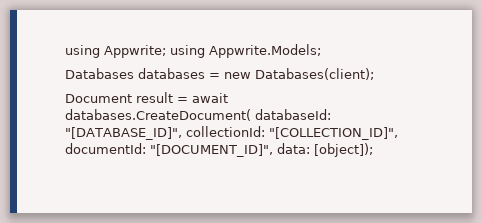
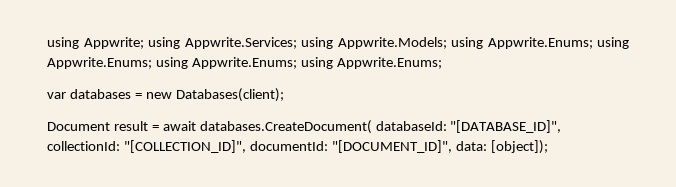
(205, 51) none -> [184,37,333,49] Appwrite.Services; using
[65,68,134,79] // Databases -> [451,37,629,49] [47,57,442,69] [47,92,66,99] using Appwrite.Enums; using Appwrite.Enums; using Appwrite.Enums; using Appwrite.Enums; // var

